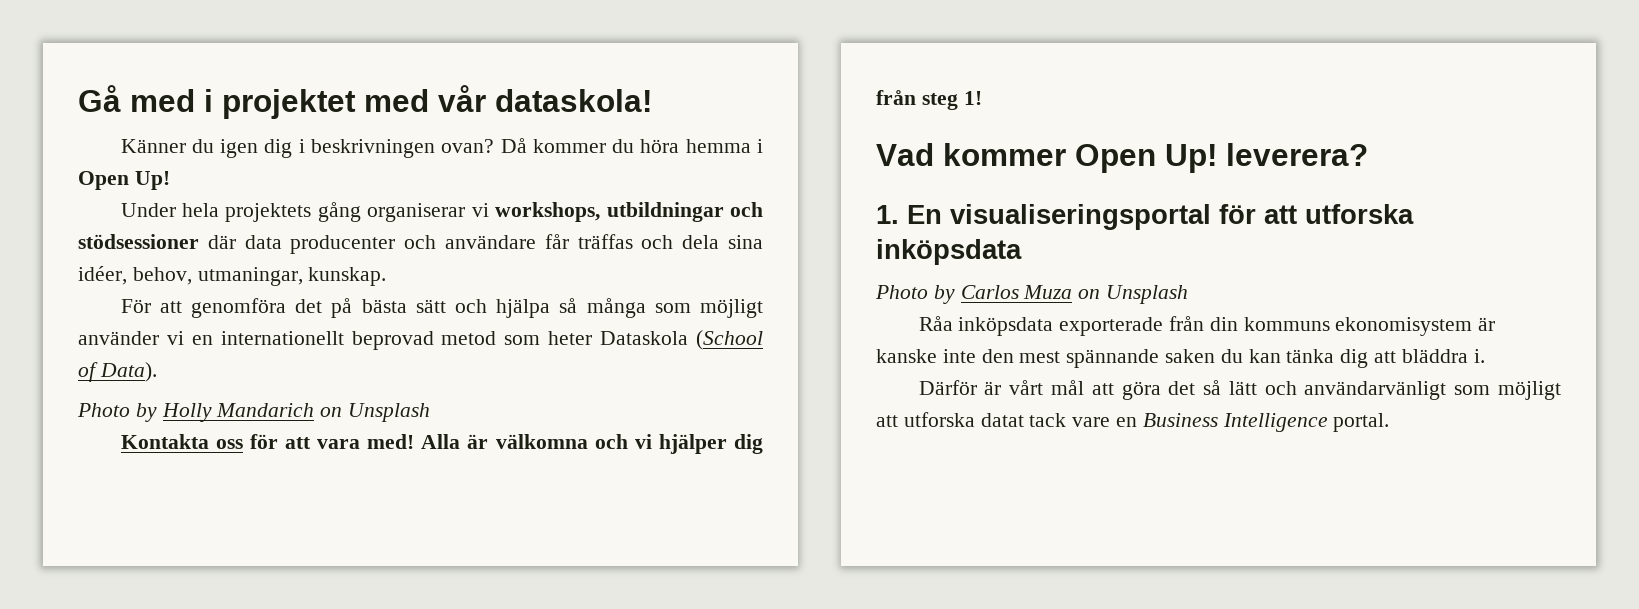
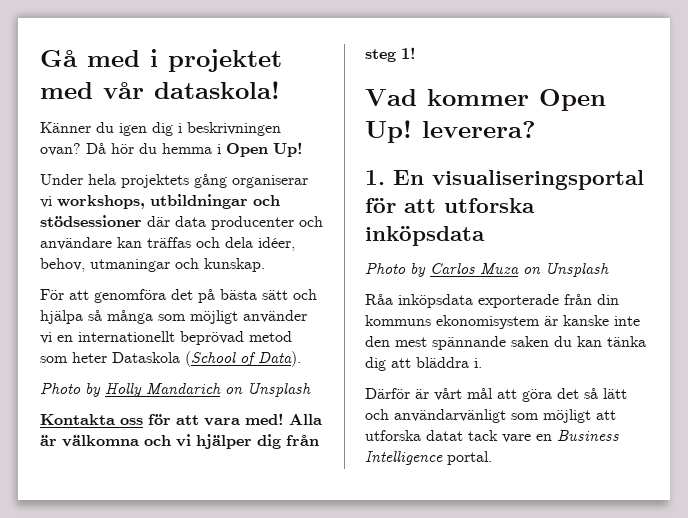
[532,139,680,153] kommer du höra -> [111,143,157,154] hör du
[544,234,569,249] får -> [117,237,142,248] kan
[728,235,763,249] sina -> (253, 242) none
[197,267,303,286] utmaningar, -> [90,258,199,272] utmaningar och
[351,331,434,350] beprovad -> [180,331,244,345] beprövad

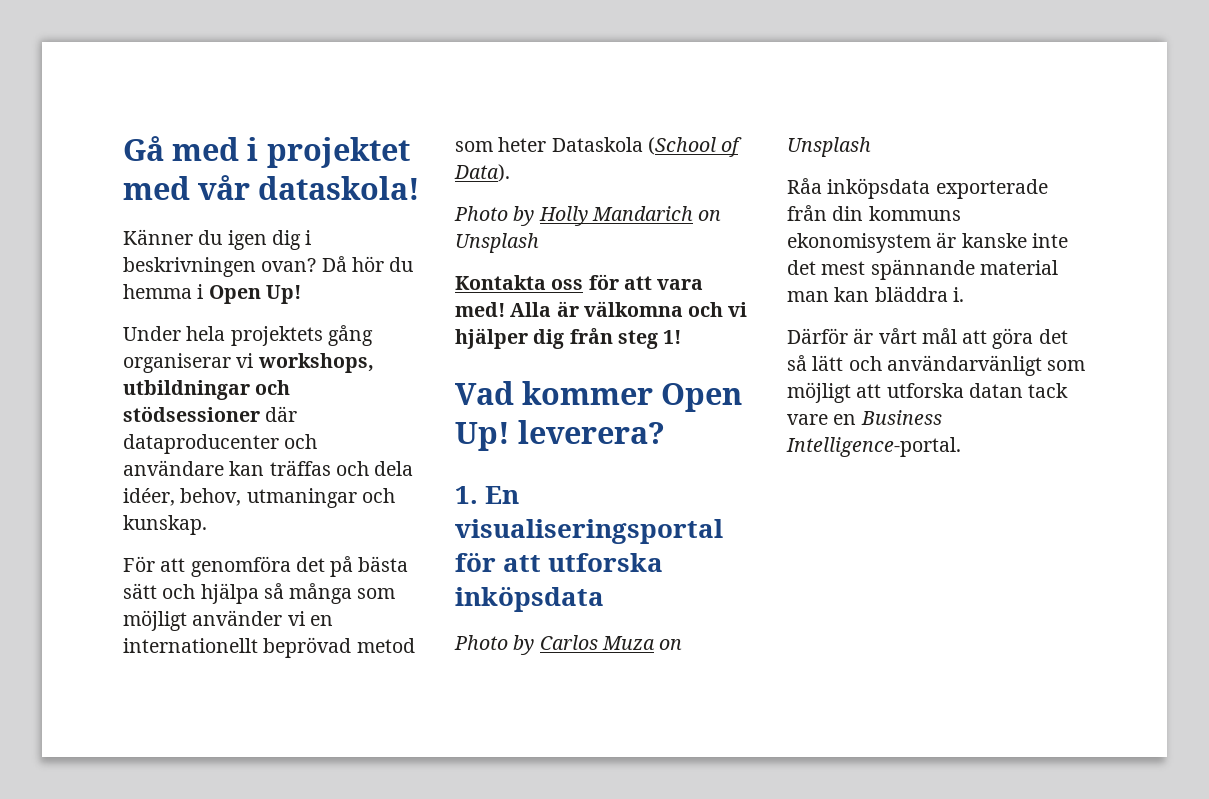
[175,216,294,230] data producenter -> [123,434,279,454] dataproducenter
[365,336,390,347] den -> [787,260,816,275] det
[511,336,646,347] [365,357,411,371] saken du kan tänka dig att -> [979,260,1058,275] [787,287,870,302] material man kan
[426,430,463,441] datat -> [968,383,1023,398] datan
[365,451,492,465] Intelligence portal. -> [786,437,961,457] Intelligence-portal.

